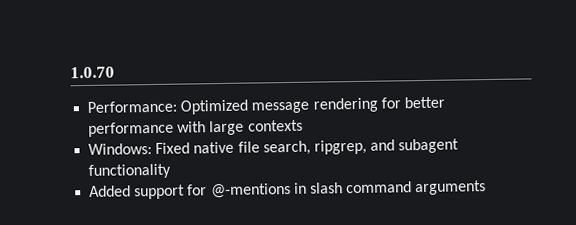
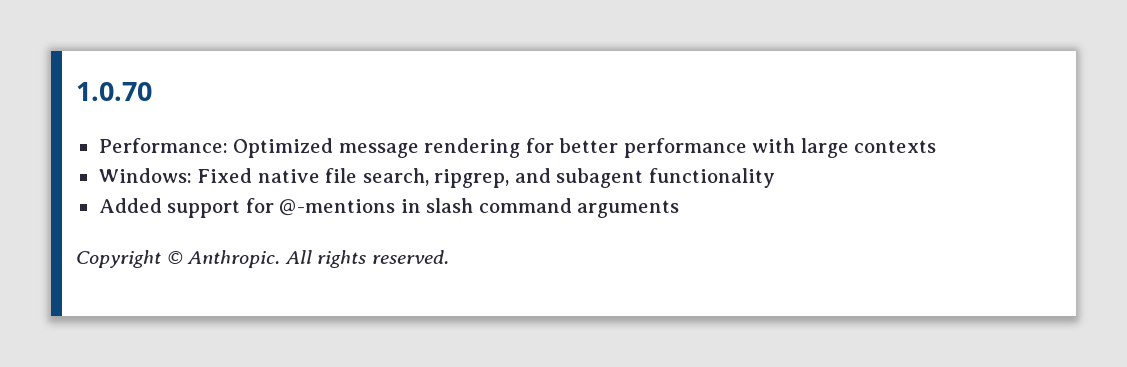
(487, 188) none -> [76,250,449,268] // Copyright © Anthropic. All rights reserved.

